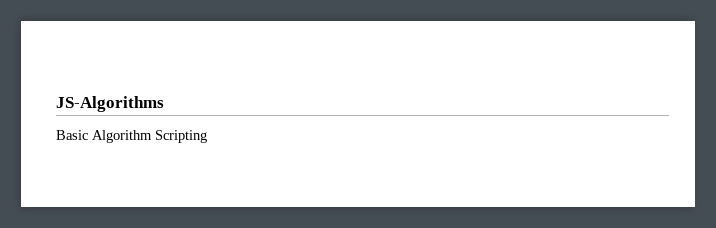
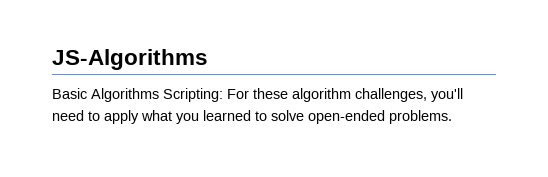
[92,130,207,143] Algorithm Scripting -> [91,88,463,102] [52,110,452,124] Algorithms Scripting: For these algorithm challenges, you'll need to apply what you learned to solve open-ended problems.

